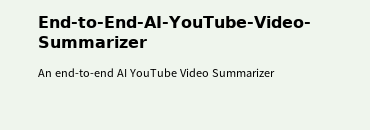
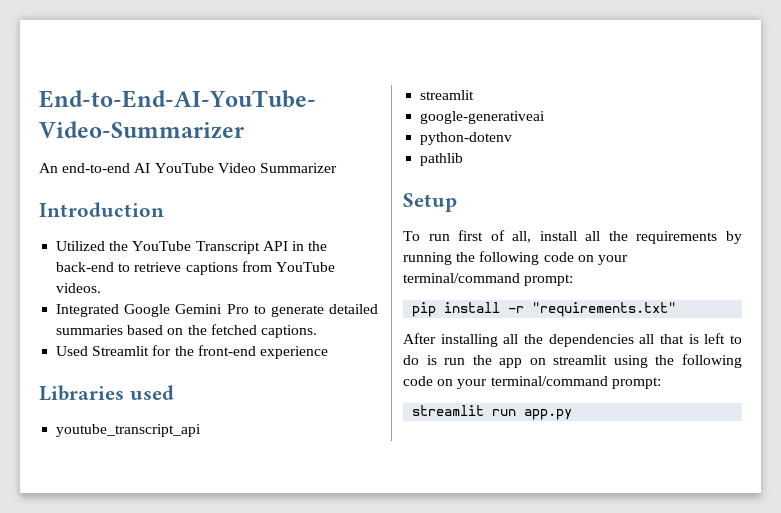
(275, 72) none -> [39,202,164,217] [56,241,328,254] [56,261,335,275] [56,283,102,293] [56,304,378,317] [56,324,317,338] [56,345,328,359] [39,385,174,401] [56,424,202,437] [420,90,475,100] [420,111,546,124] [420,132,513,145] [420,153,464,166] [403,193,457,212] [403,230,742,244] [403,251,628,265] [403,273,574,286] [412,302,677,317] [403,333,742,347] [403,354,742,368] [403,376,661,389] [412,405,573,420] // Introduction // Utilized the YouTube Transcript API in the back-end to retrieve captions from YouTube videos. // Integrated Google Gemini Pro to generate detailed summaries based on the fetched captions. // Used Streamlit for the front-end experience // Libraries used // youtube_transcript_api // streamlit // google-generativeai // python-dotenv // pathlib // Setup // To run first of all, install all the requirements by running the following code on your terminal/command prompt: // pip install -r "requirements.txt" // After installing all the dependencies all that is left to do is run the app on streamlit using the following code on your terminal/command prompt: // streamlit run app.py

